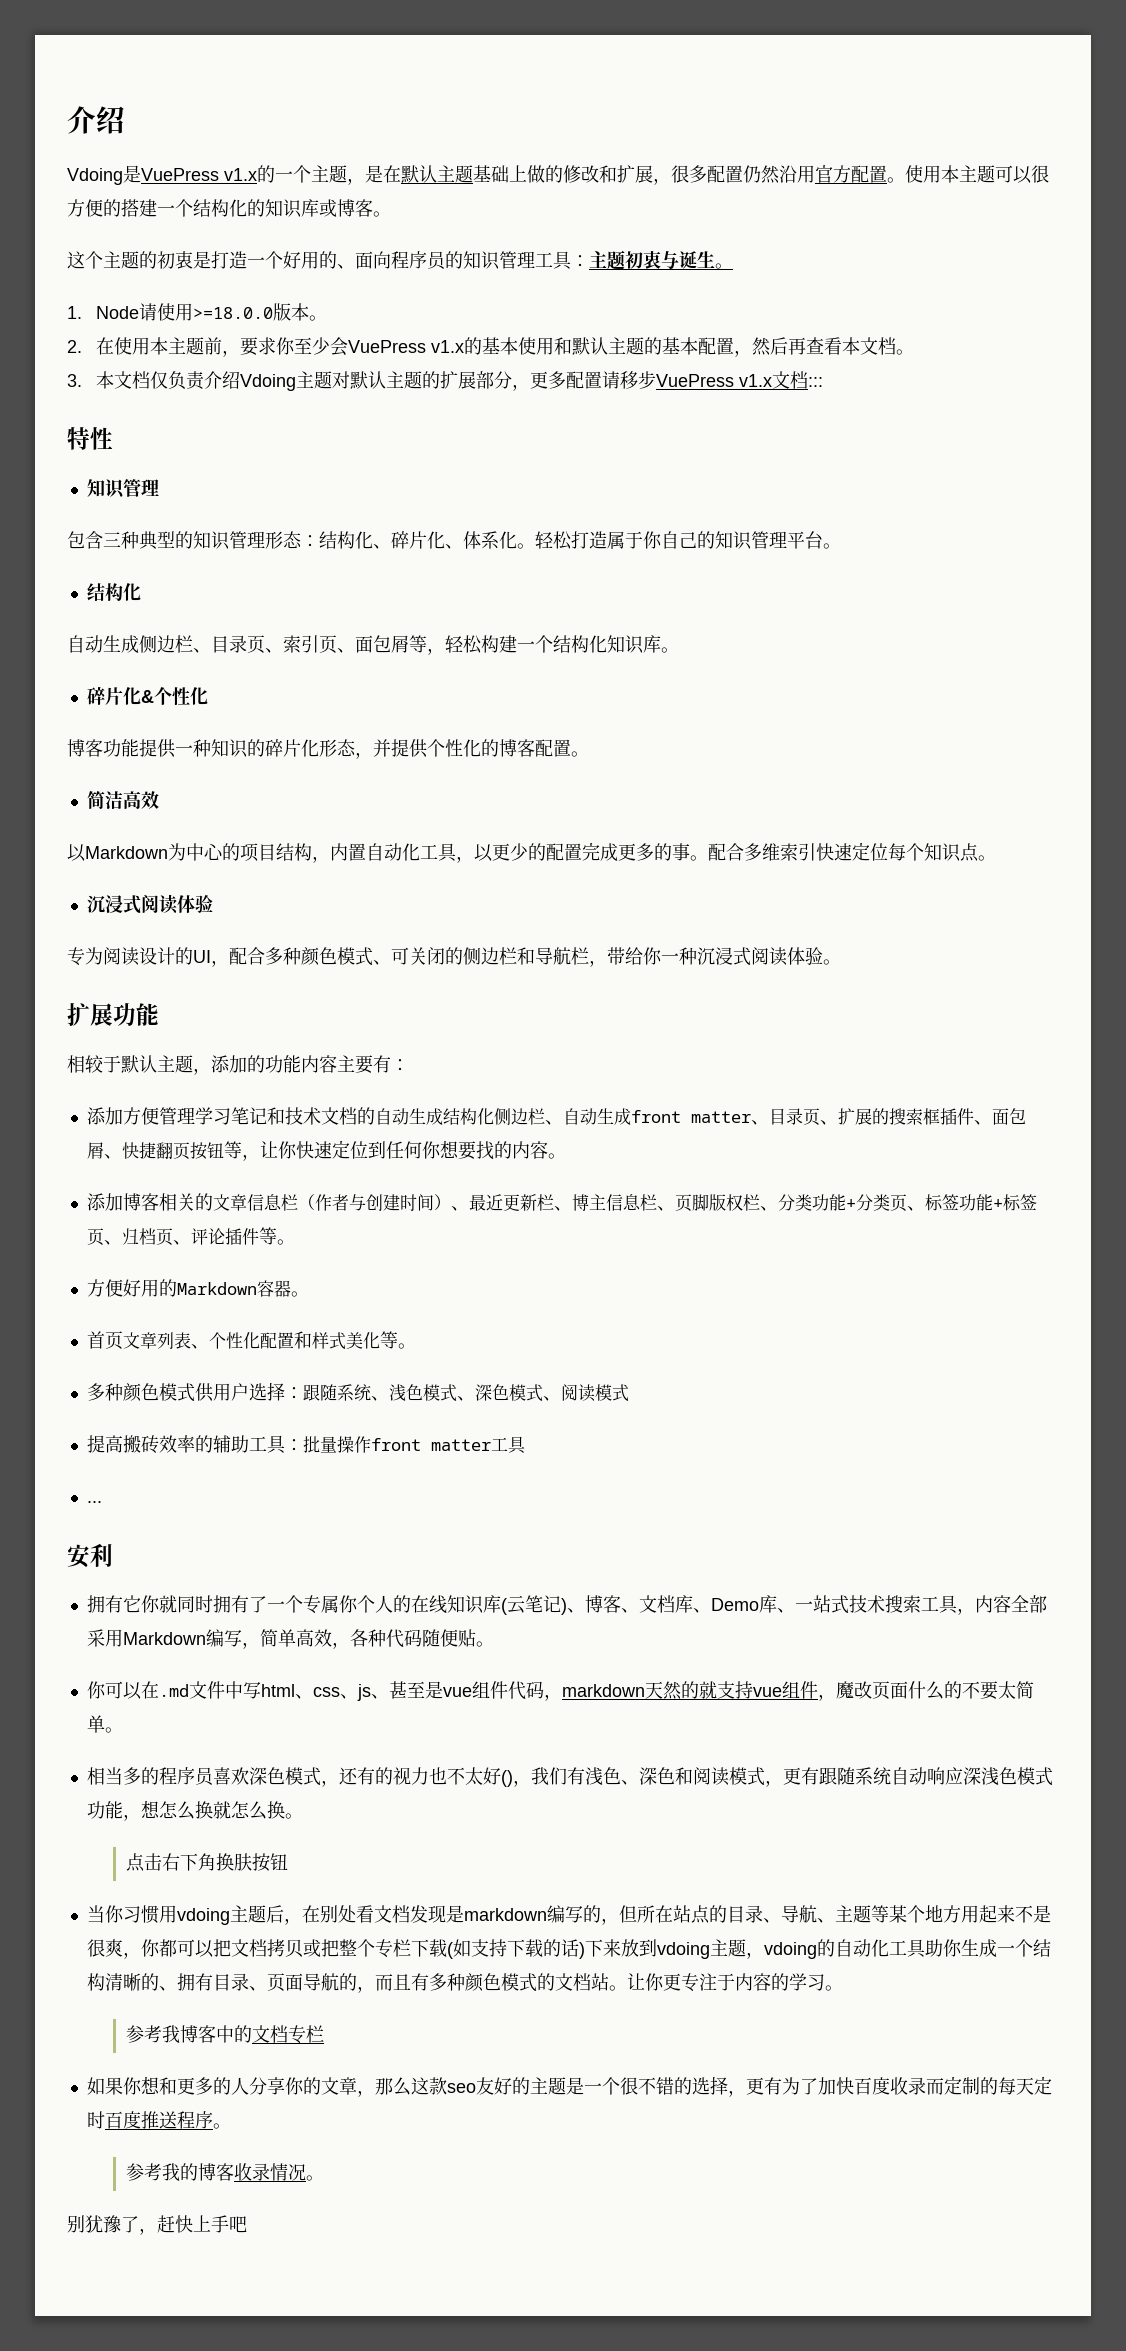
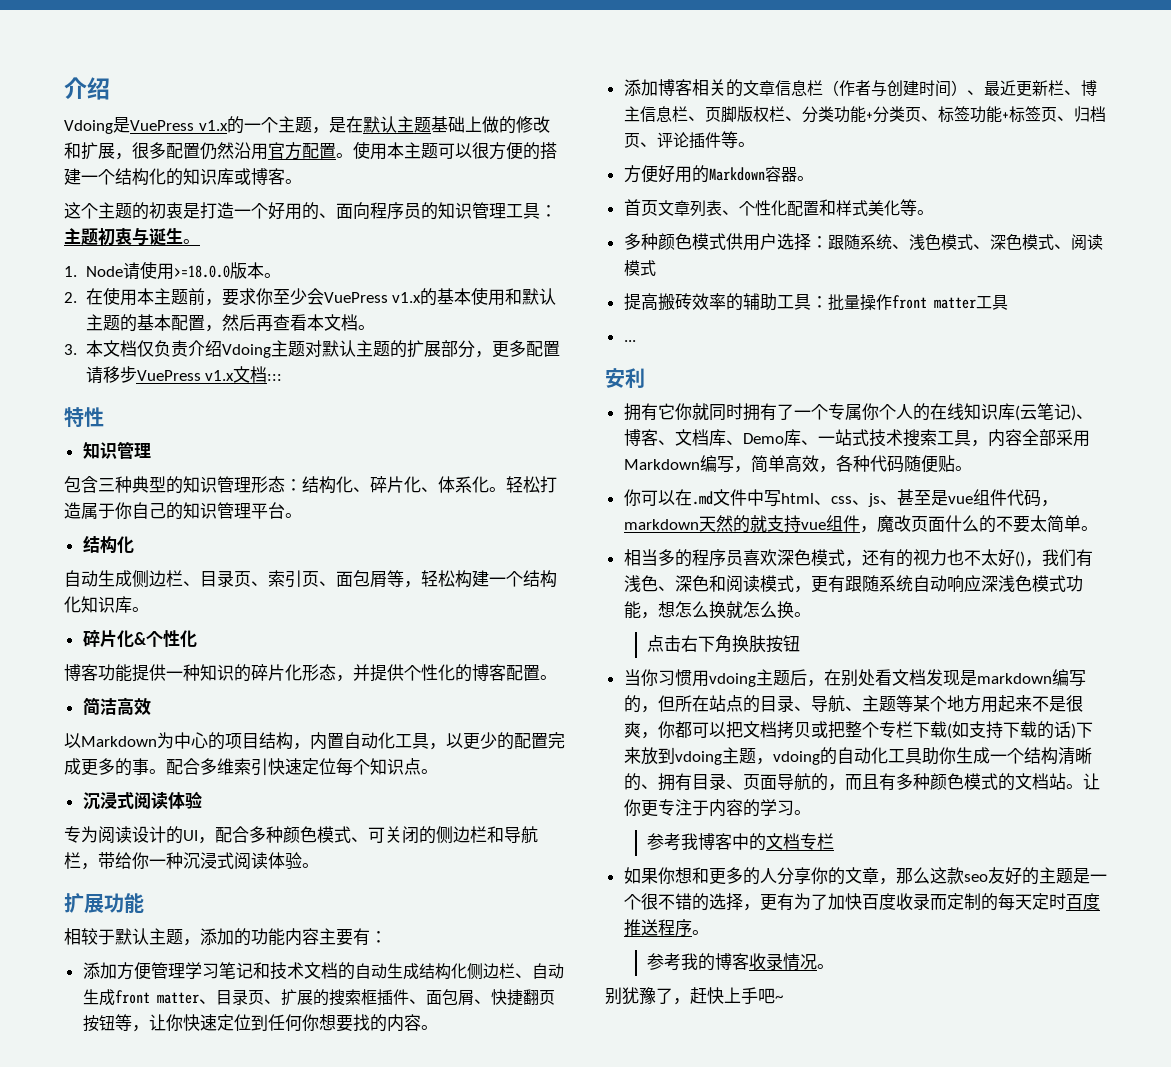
(247, 2224) none -> [775,995,783,1002] ~

